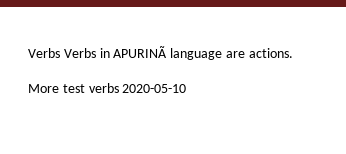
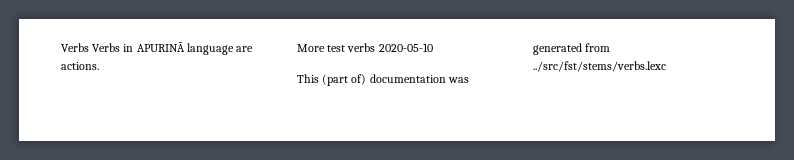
(187, 88) none -> [297,74,469,86] [533,43,611,55] [533,61,666,72] // This (part of) documentation was generated from ../src/fst/stems/verbs.lexc

